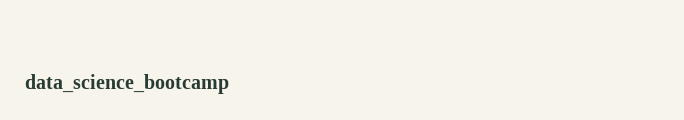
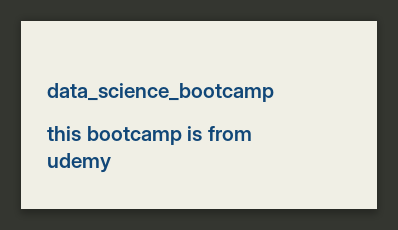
(229, 84) none -> [47,126,252,145] [47,153,111,173] // this bootcamp is from udemy

